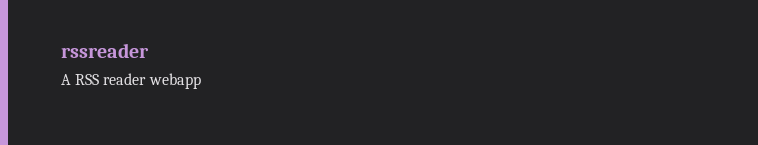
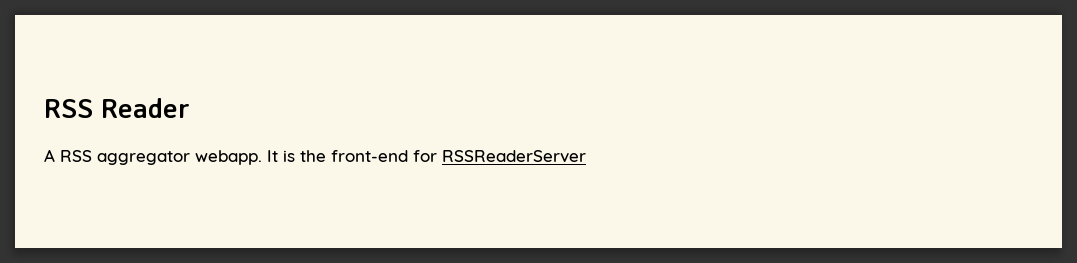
[61,43,149,58] rssreader -> [44,98,190,118] RSS Reader
[103,73,201,89] reader webapp -> [97,150,586,165] aggregator webapp. It is the front-end for RSSReaderServer

